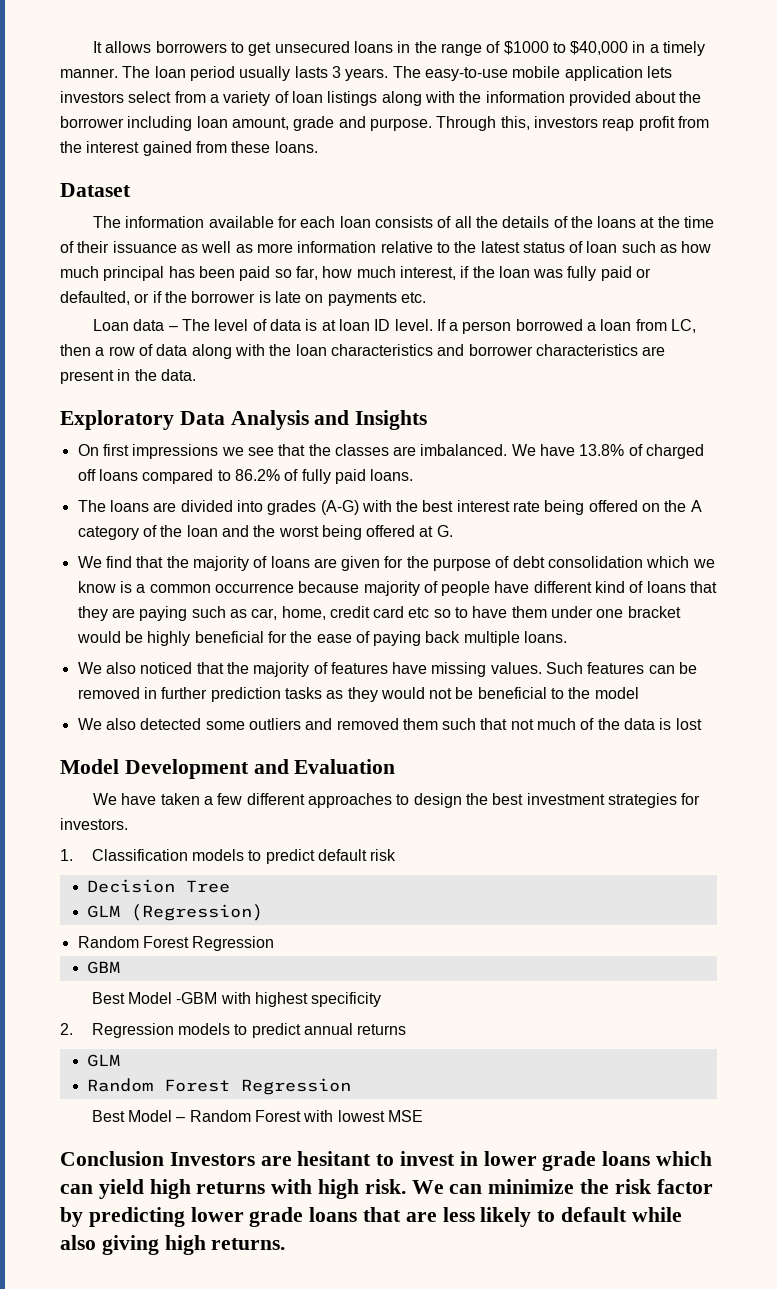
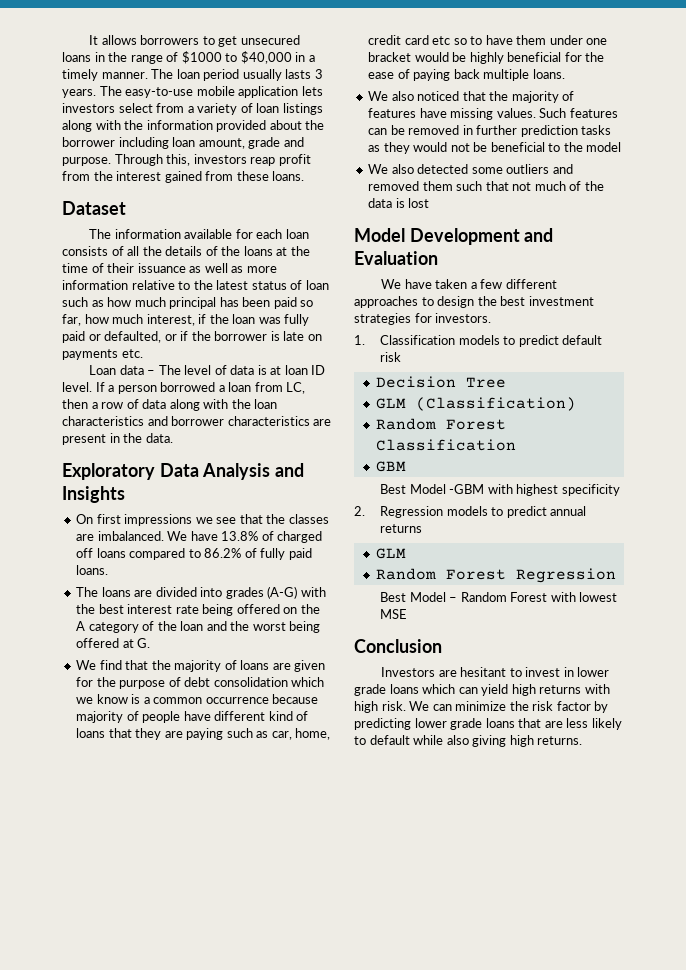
[131,904,264,921] [77,936,275,951] (Regression) // Random Forest Regression -> [416,397,577,411] [376,418,507,430] [376,439,517,451] (Classification) // Random Forest Classification
(164, 1158) none -> (442, 646) //

